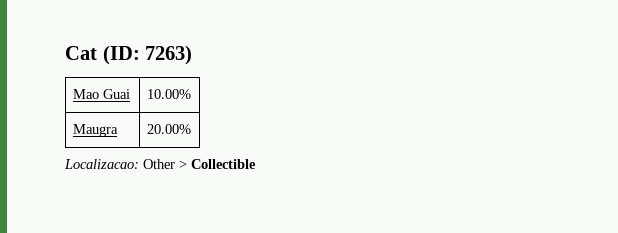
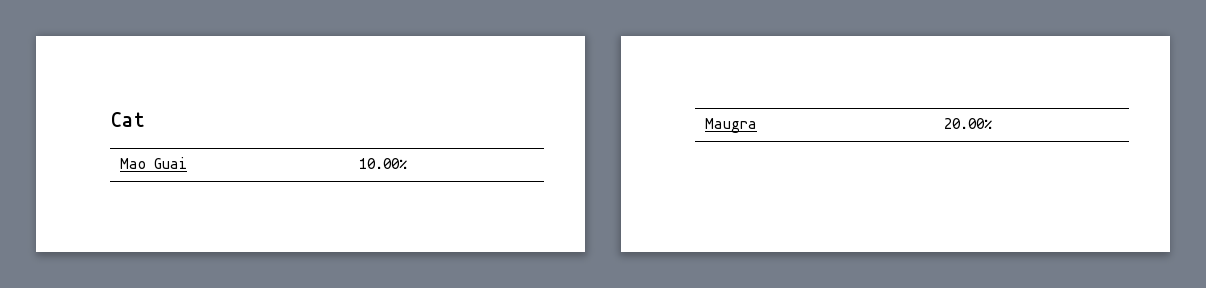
[102,45,193,65] (ID: 7263) -> (145, 119) none
[64,159,256,169] // Localizacao: Other > Collectible -> (992, 123) none

